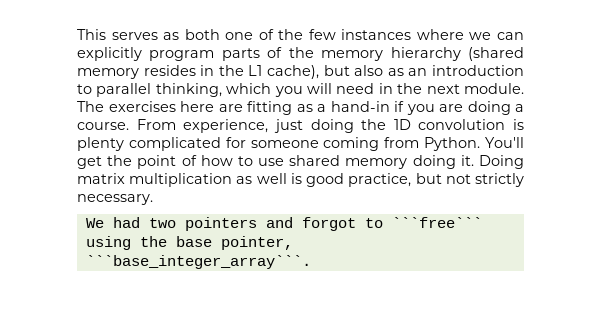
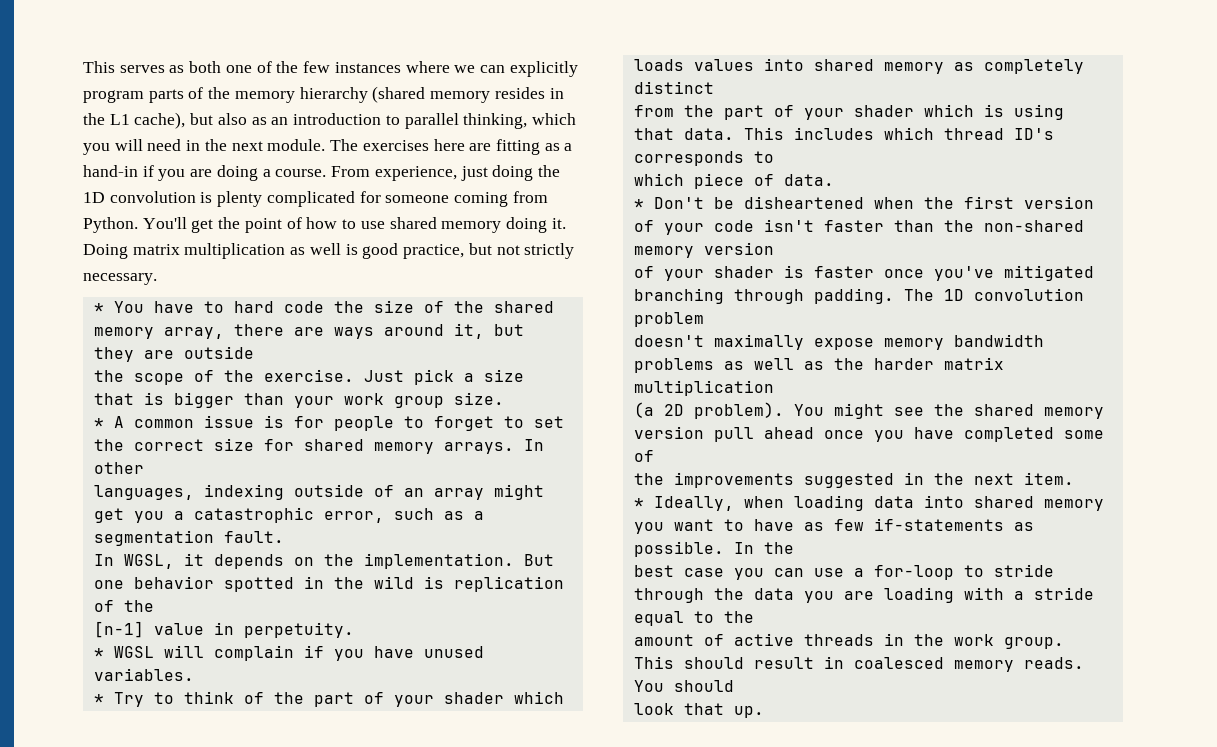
[85,217,482,231] [85,236,293,250] [85,255,311,269] We had two pointers and forgot to ```free``` using the base pointer, ```base_integer_array```. -> [93,300,554,313] [93,323,524,339] [93,346,254,362] [93,369,524,385] [93,392,504,408] [93,415,564,431] [93,438,544,454] [93,462,144,474] [93,484,544,500] [93,507,484,523] [93,530,284,546] [93,553,554,569] [93,576,564,592] [93,600,154,612] [93,621,354,638] [93,645,484,661] [93,668,194,681] [93,691,564,707] [633,58,1084,74] [633,81,714,94] [633,104,1064,120] [633,127,1054,140] [633,151,774,166] [633,173,834,189] [633,196,1094,209] [633,219,1084,235] [633,242,774,258] [633,265,1094,281] [633,288,1084,304] [633,312,704,327] [633,334,1044,350] [633,357,1004,373] [633,380,774,396] [633,402,1104,419] [633,426,1104,442] [633,450,654,462] [633,472,1074,488] [633,495,1104,511] [633,518,1034,534] [633,541,794,557] [633,564,1054,580] [633,587,1094,603] [633,611,754,626] [633,633,1064,649] [633,656,1084,672] [633,680,734,692] [633,703,764,718] * You have to hard code the size of the shared memory array, there are ways around it, but they are outside // the scope of the exercise. Just pick a size that is bigger than your work group size. // * A common issue is for people to forget to set the correct size for shared memory arrays. In other // languages, indexing outside of an array might get you a catastrophic error, such as a segmentation fault. // In WGSL, it depends on the implementation. But one behavior spotted in the wild is replication of the // [n-1] value in perpetuity. // * WGSL will complain if you have unused variables. // * Try to think of the part of your shader which loads values into shared memory as completely distinct // from the part of your shader which is using that data. This includes which thread ID's corresponds to // which piece of data. // * Don't be disheartened when the first version of your code isn't faster than the non-shared memory version // of your shader is faster once you've mitigated branching through padding. The 1D convolution problem // doesn't maximally expose memory bandwidth problems as well as the harder matrix multiplication // (a 2D problem). You might see the shared memory version pull ahead once you have completed some of // the improvements suggested in the next item. // * Ideally, when loading data into shared memory you want to have as few if-statements as possible. In the // best case you can use a for-loop to stride through the data you are loading with a stride equal to the // amount of active threads in the work group. This should result in coalesced memory reads. You should // look that up.

